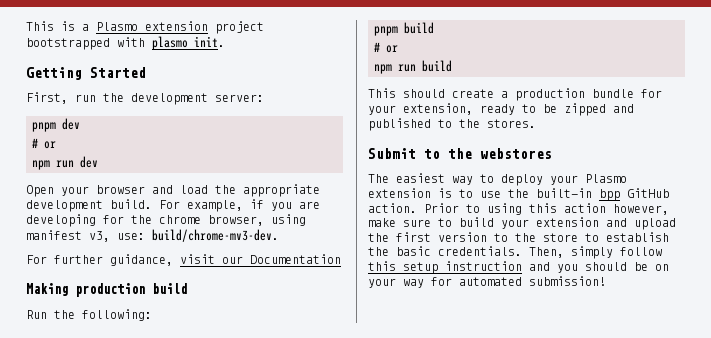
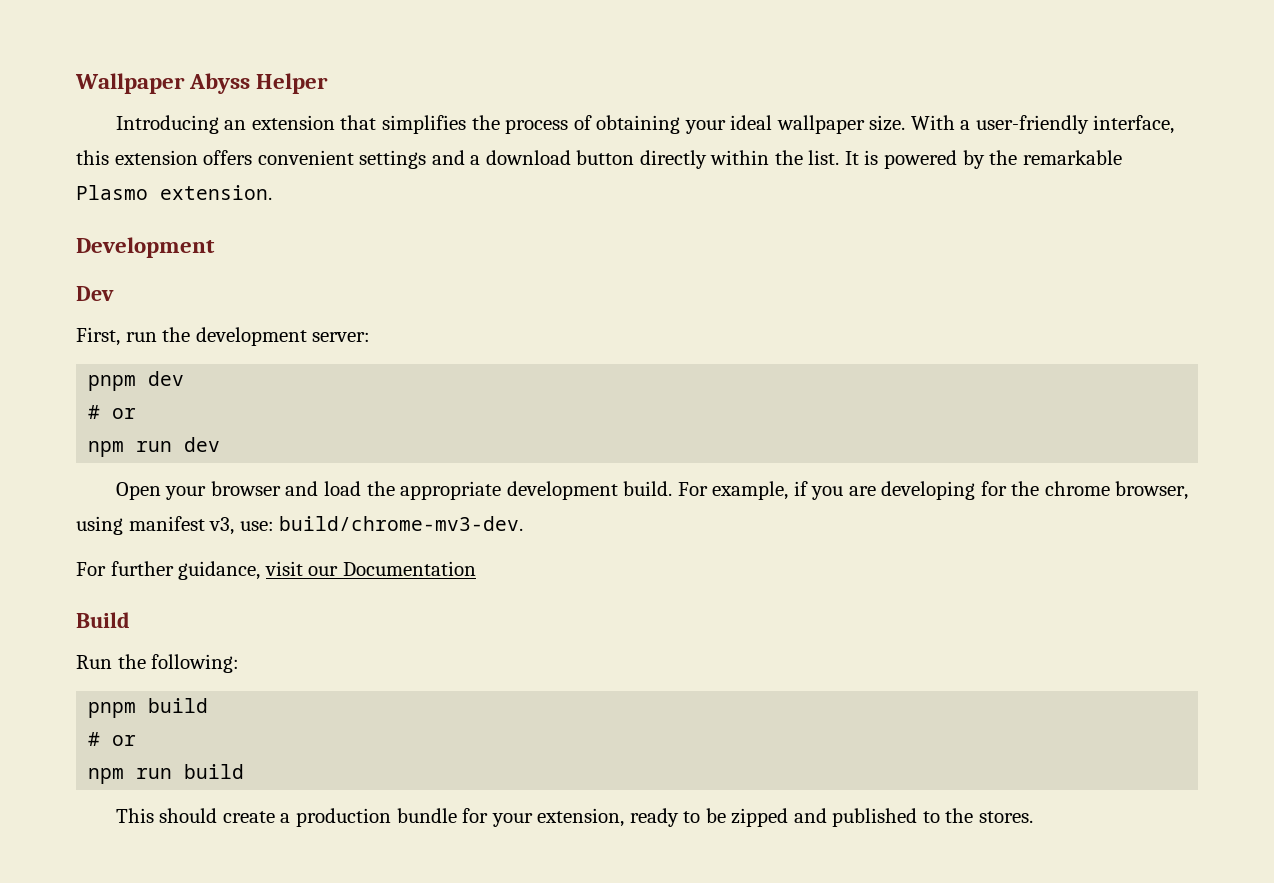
[26,21,264,34] [26,36,225,50] [26,67,146,80] This is a Plasmo extension project bootstrapped with plasmo init. // Getting Started -> [75,73,329,94] [115,115,1175,134] [76,150,1122,169] [76,185,272,200] [76,237,215,258] [76,286,114,301] Wallpaper Abyss Helper // Introducing an extension that simplifies the process of obtaining your ideal wallpaper size. With a user-friendly interface, this extension offers convenient settings and a download button directly within the list. It is powered by the remarkable Plasmo extension. // Development // Dev
[26,283,187,297] Making production build -> [76,612,130,628] Build
[368,148,552,159] [368,173,627,186] [368,188,669,201] [368,203,669,215] [368,217,676,230] [368,232,669,242] [368,246,662,259] [368,261,669,274] [368,276,606,288] // Submit to the webstores // The easiest way to deploy your Plasmo extension is to use the built-in bpp GitHub action. Prior to using this action however, make sure to build your extension and upload the first version to the store to establish the basic credentials. Then, simply follow this setup instruction and you should be on your way for automated submission! -> (1033, 817) none

